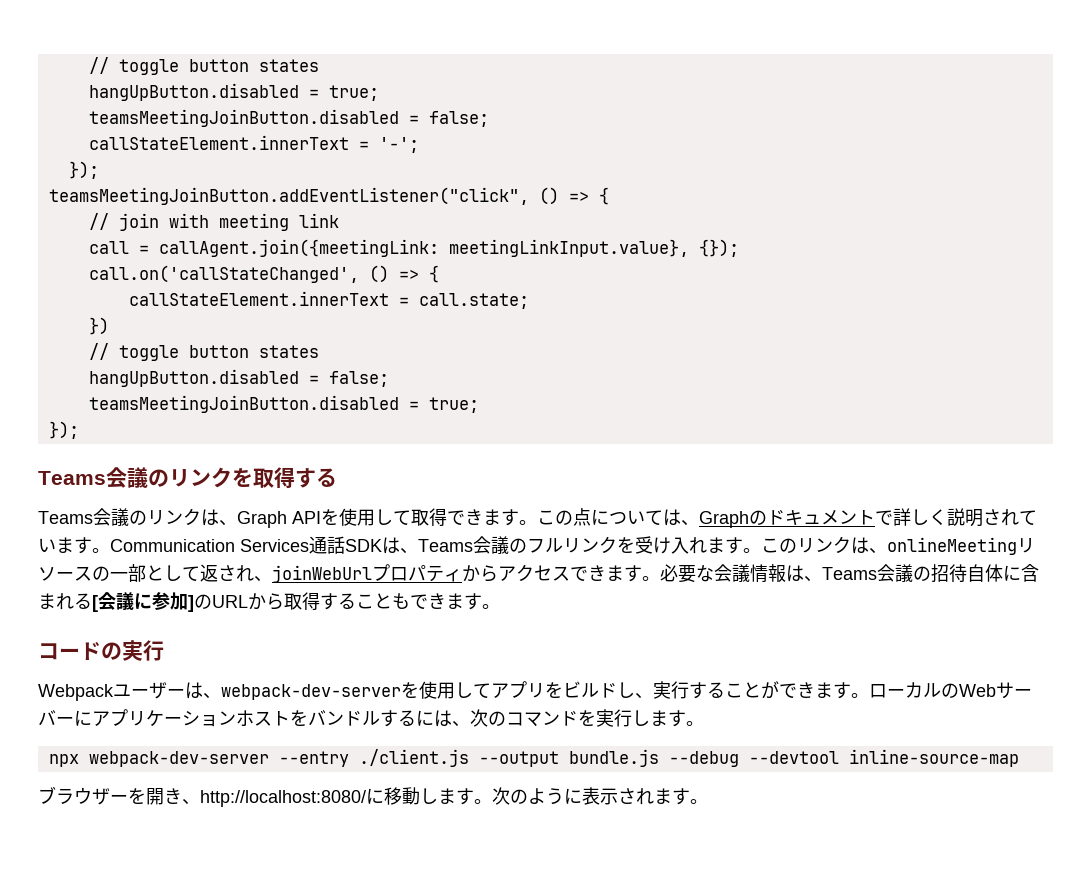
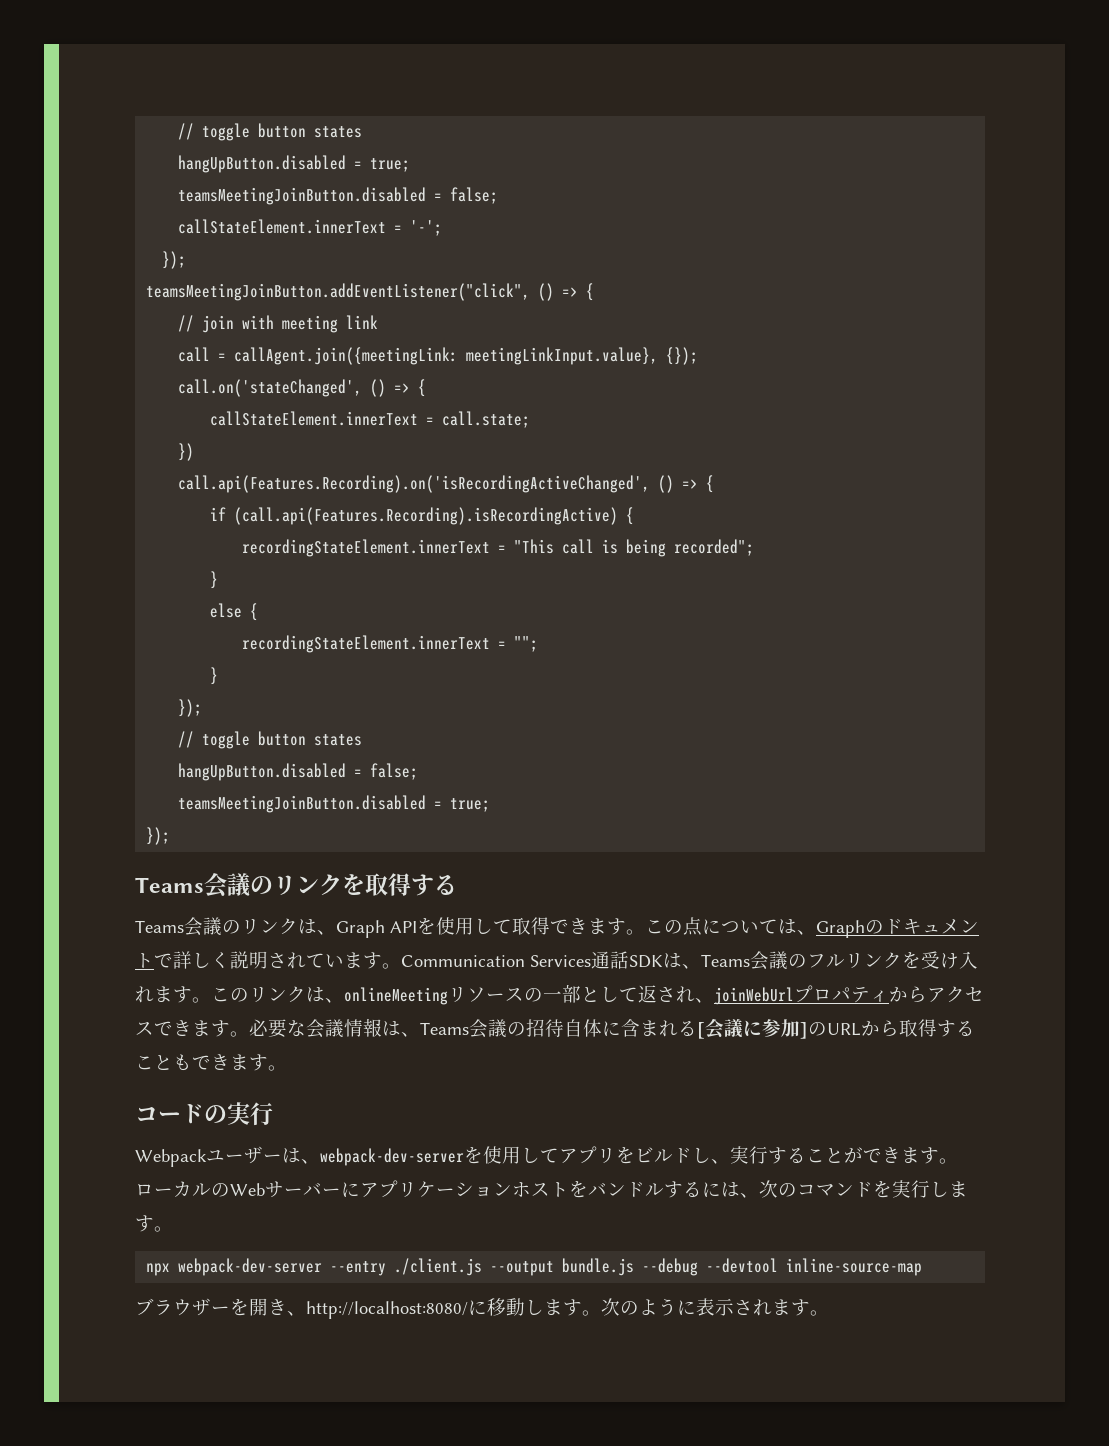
[88,265,359,283] call.on('callStateChanged', -> [178,379,363,397] call.on('stateChanged',
(109, 326) none -> [178,475,715,493] [210,507,635,525] [242,539,755,557] [210,571,219,589] [210,603,259,621] [242,635,539,653] [210,667,219,685] [178,699,203,717] // call.api(Features.Recording).on('isRecordingActiveChanged', () => { // if (call.api(Features.Recording).isRecordingActive) { // recordingStateElement.innerText = "This call is being recorded"; // } // else { // recordingStateElement.innerText = ""; // } // });

